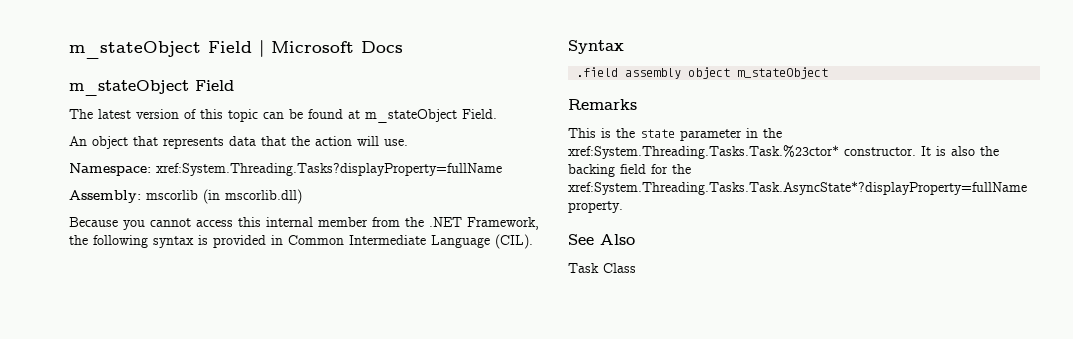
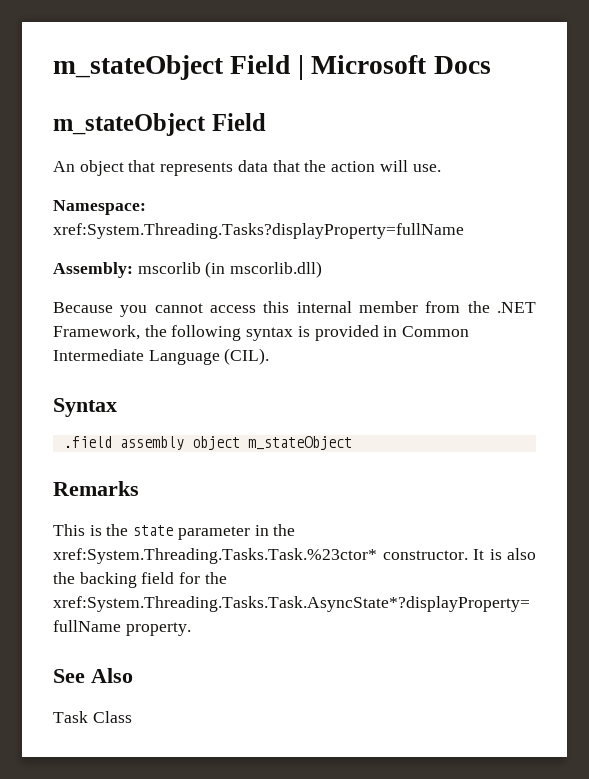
[69,109,497,123] // The latest version of this topic can be found at m_stateObject Field. -> (266, 122) none

